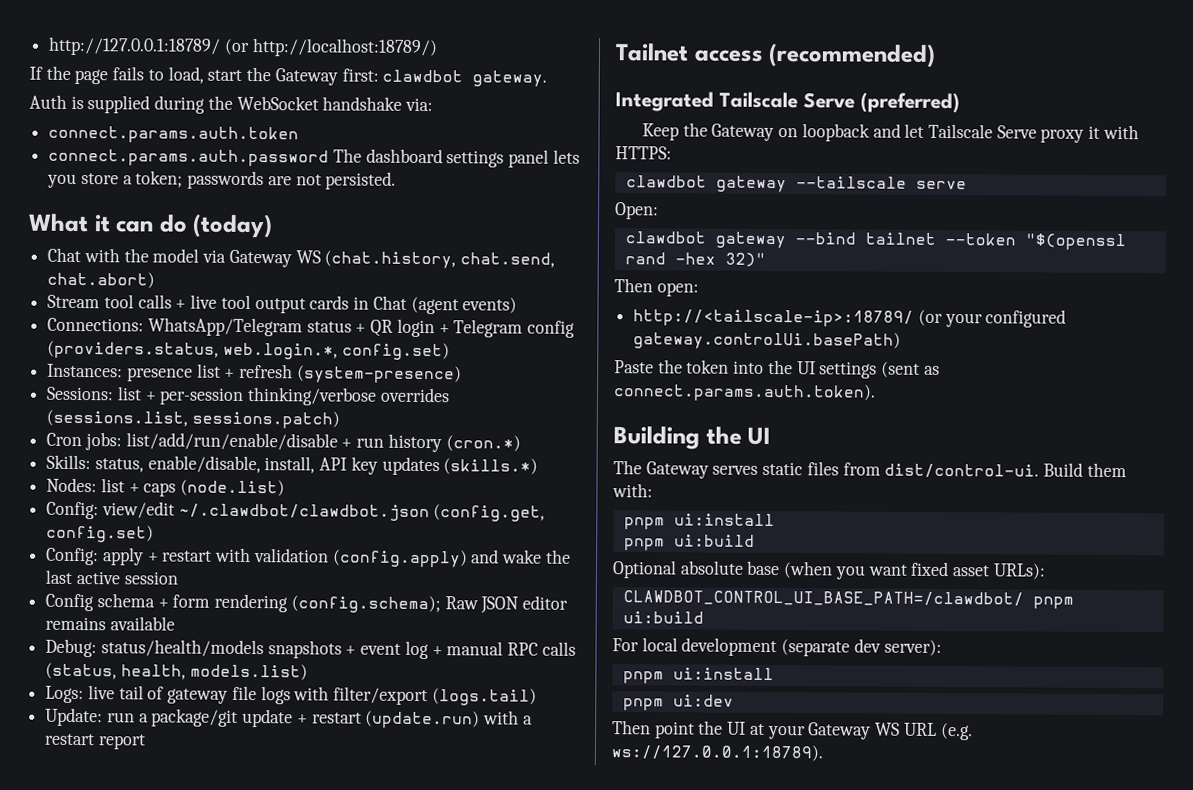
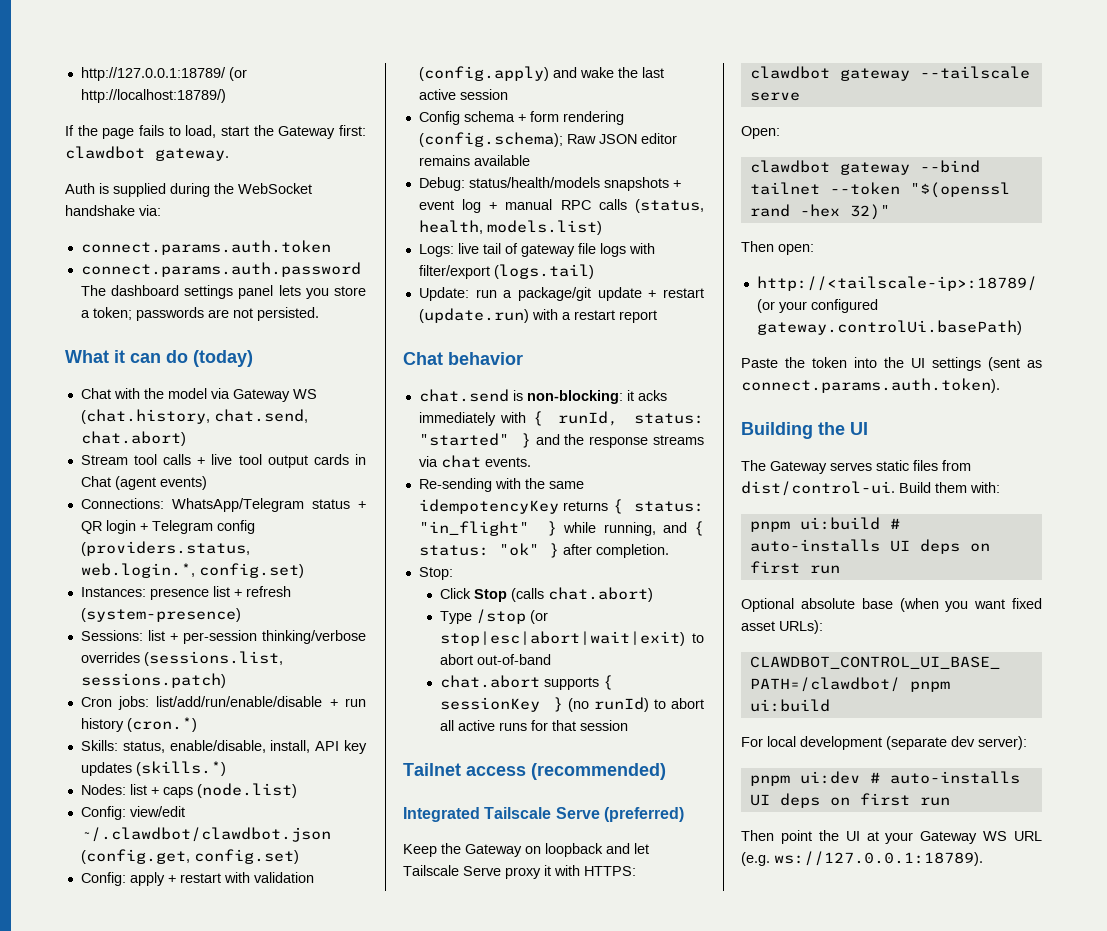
(146, 742) none -> [403,352,523,365] [418,389,667,404] [418,411,704,426] [418,433,704,448] [418,455,531,468] [418,478,584,492] [418,499,704,514] [418,521,704,536] [418,543,669,558] [418,567,453,580] [440,587,654,602] [440,609,549,624] [440,631,704,646] [440,654,552,665] [440,675,614,690] [440,697,704,712] [440,720,629,731] // Chat behavior // chat.send is non-blocking: it acks immediately with { runId, status: "started" } and the response streams via chat events. // Re-sending with the same idempotencyKey returns { status: "in_flight" } while running, and { status: "ok" } after completion. // Stop: // Click Stop (calls chat.abort) // Type /stop (or stop|esc|abort|wait|exit) to abort out-of-band // chat.abort supports { sessionKey } (no runId) to abort all active runs for that session
[623,513,775,530] [623,534,755,551] // pnpm ui:install // pnpm ui:build -> [749,517,900,532] [749,539,990,554] [749,561,840,574] // pnpm ui:build # auto-installs UI deps on first run
[622,667,774,684] // pnpm ui:install -> (1027, 743) none
(734, 700) none -> [869,771,1020,784] [749,793,950,808] # auto-installs UI deps on first run

